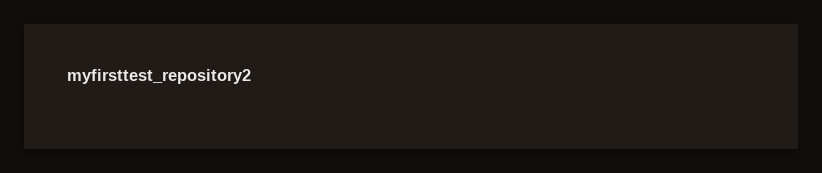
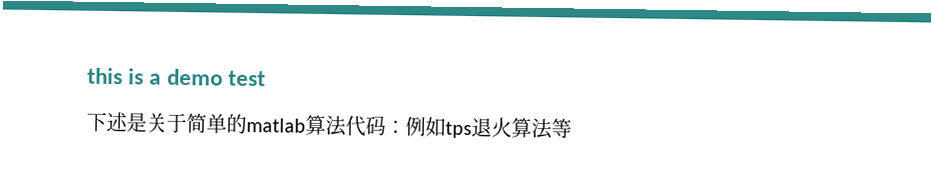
[67,69,251,84] myfirsttest_repository2 -> [87,67,266,87] [86,111,572,140] this is a demo test // 下述是关于简单的matlab算法代码：例如tps退火算法等

